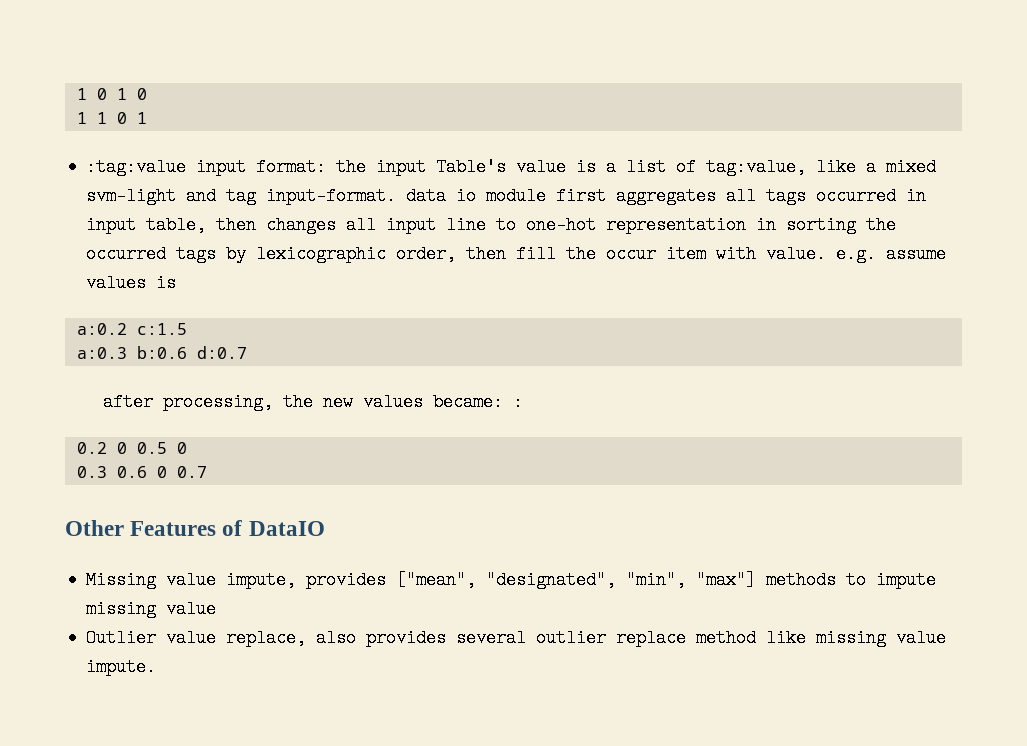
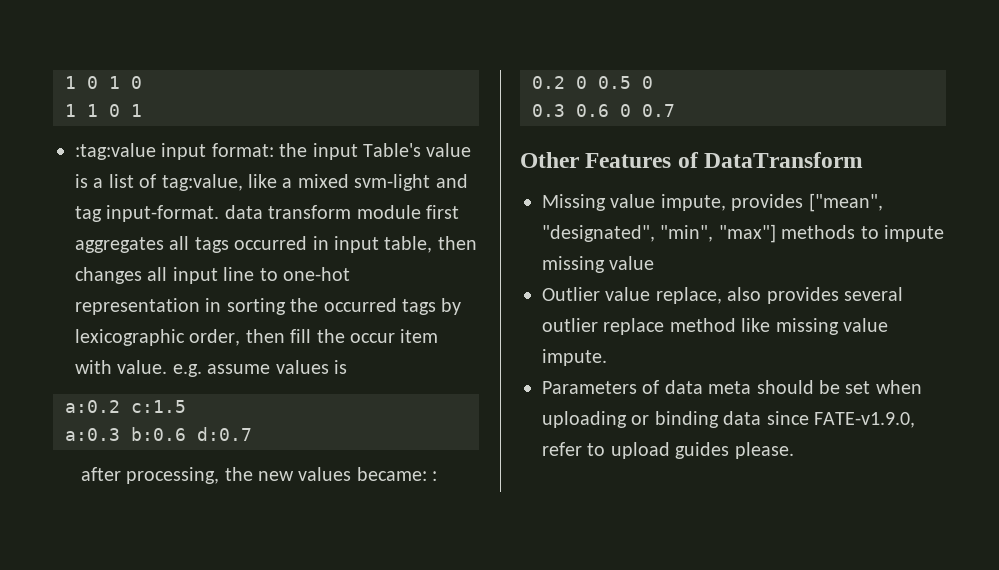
[456,187,477,205] io -> [268,205,352,219] transform
[248,521,325,536] DataIO -> [704,152,864,168] DataTransform
(157, 667) none -> [542,380,922,394] [542,411,915,428] [542,442,794,459] // Parameters of data meta should be set when uploading or binding data since FATE-v1.9.0, refer to upload guides please.

